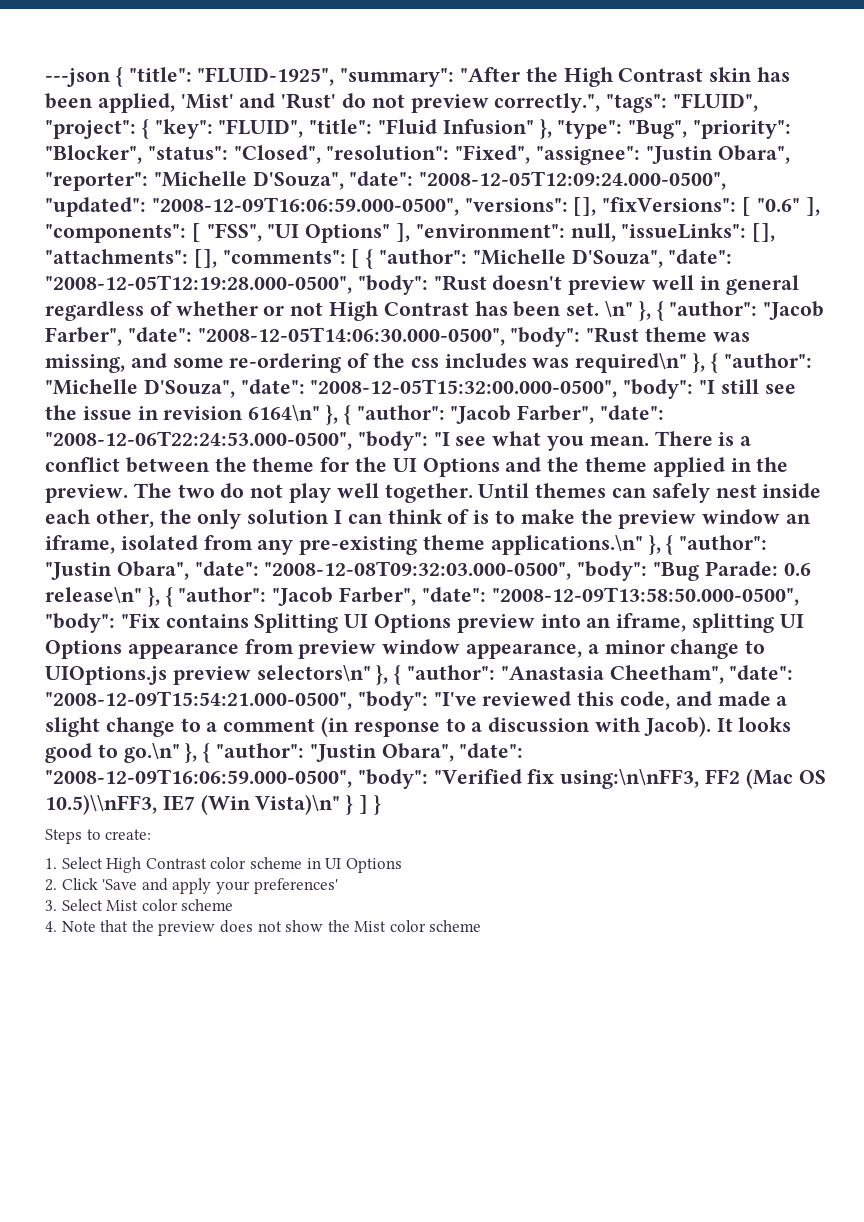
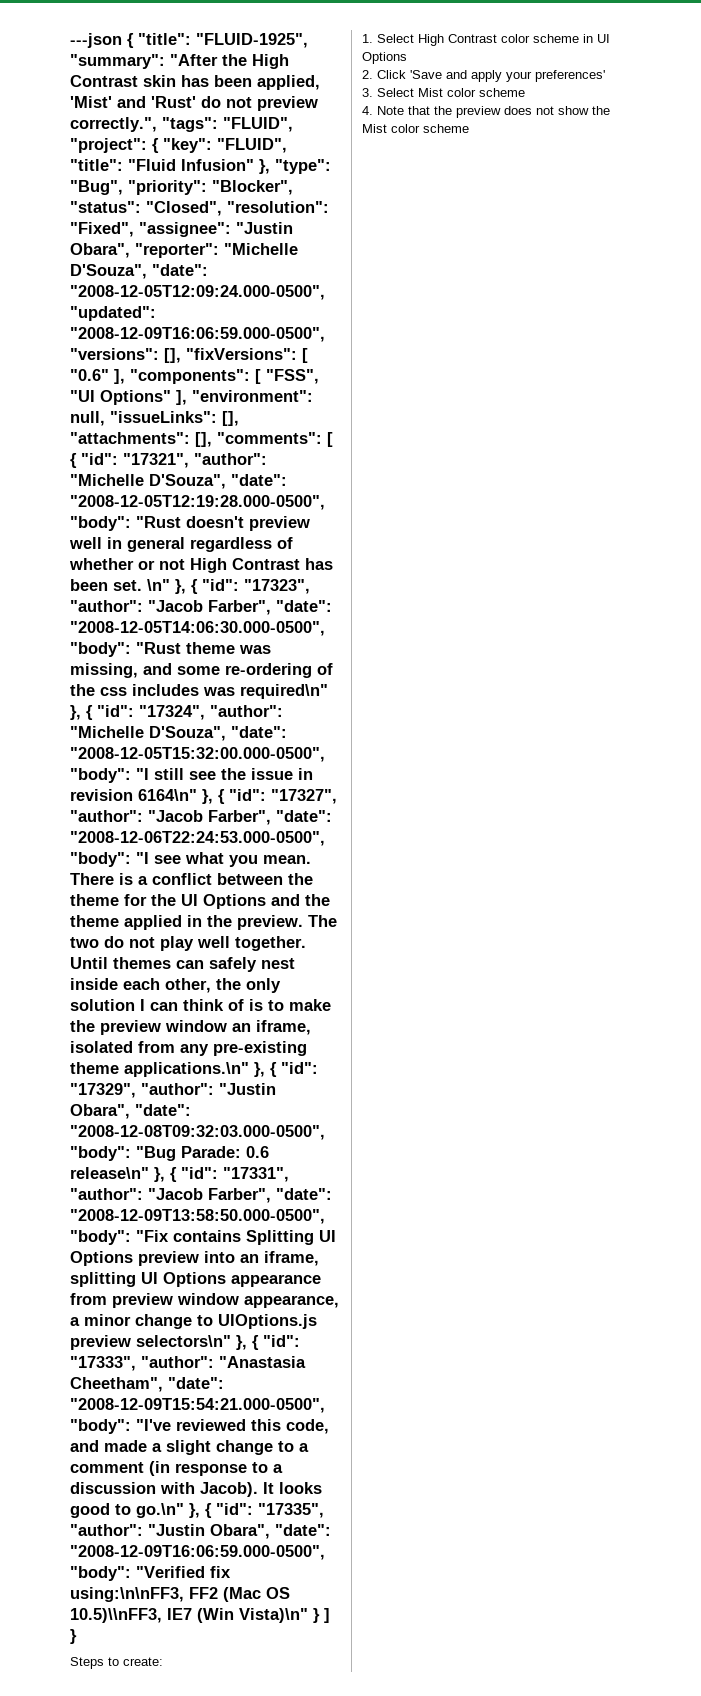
(374, 259) none -> [81,453,189,468] "id": "17321",
(664, 311) none -> [202,579,310,594] "id": "17323",
(718, 363) none -> [97,705,205,720] "id": "17324",
(351, 415) none -> [229,789,337,804] "id": "17327",
(674, 545) none -> [281,1062,318,1074] [70,1083,136,1098] "id": "17329",
(173, 597) none -> [181,1167,289,1182] "id": "17331",
(402, 675) none -> [263,1335,300,1347] [70,1356,136,1371] "id": "17333",
(211, 753) none -> [216,1503,324,1518] "id": "17335",

